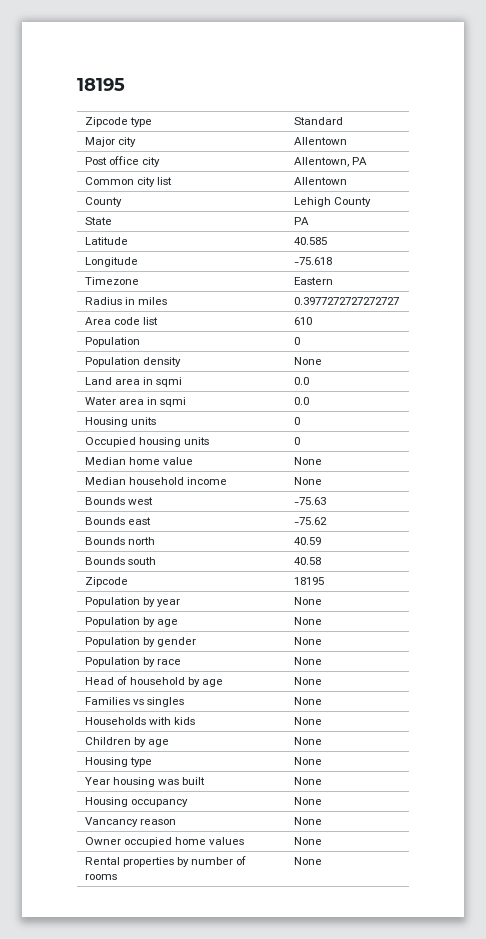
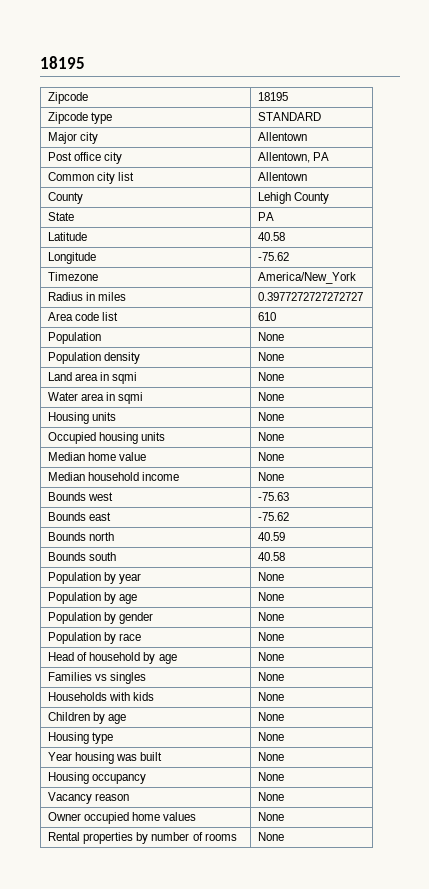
[77,78,125,91] 18195 -> [40,56,85,69] [48,92,89,104] [258,92,289,101] 18195 // Zipcode | 18195
[293,117,343,125] Standard -> [258,112,322,121] STANDARD
[293,237,327,245] 40.585 -> [258,232,286,241] 40.58
[293,257,332,265] -75.618 -> [258,252,290,261] -75.62
[293,277,333,285] Eastern -> [258,272,357,284] America/New_York
[293,337,300,345] | 0 -> [258,332,285,341] | None
[293,377,309,385] | 0.0 -> [258,372,285,381] | None
[293,397,309,405] | 0.0 -> [258,392,285,401] | None
[293,417,300,425] | 0 -> [258,412,285,421] | None
[293,437,300,445] | 0 -> [258,432,285,441] | None
[84,577,128,587] [293,577,324,585] // Zipcode | 18195 -> (286, 556) none
[84,817,138,827] Vancancy -> [48,792,93,804] Vacancy

